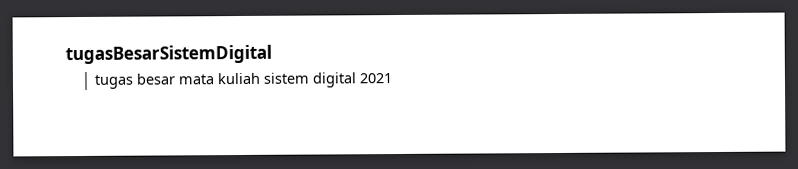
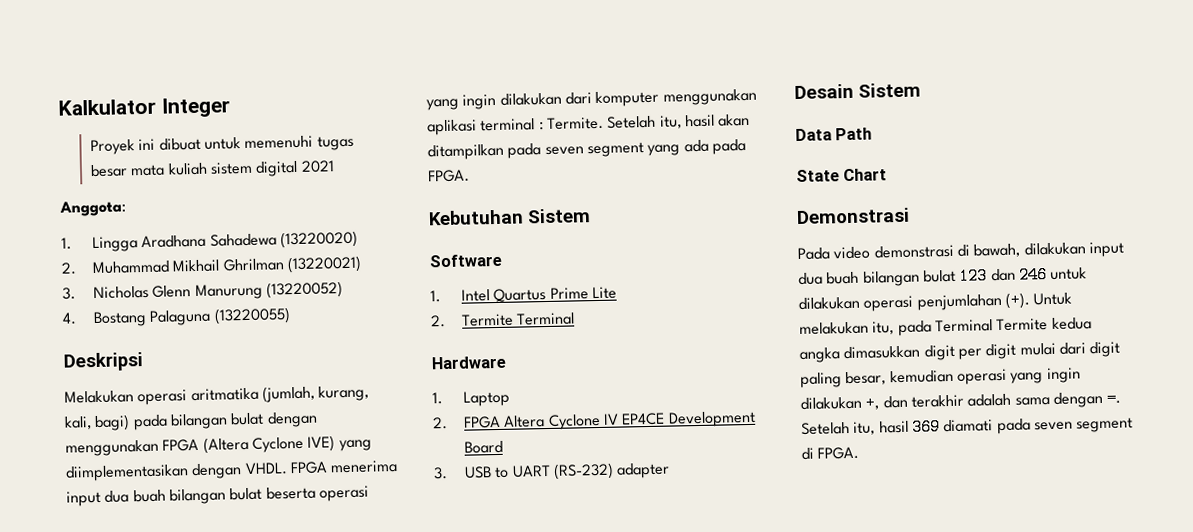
[65,44,272,65] tugasBesarSistemDigital // -> [58,97,230,118] [89,135,314,156] Kalkulator Integer // Proyek ini dibuat untuk memenuhi
(392, 78) none -> [59,200,126,217] [61,230,358,253] [61,255,362,275] [62,281,343,301] [62,307,291,328] [63,352,143,372] [64,385,370,406] [64,411,318,432] [65,435,372,457] [65,459,399,482] [66,485,369,507] [426,88,757,111] [427,113,751,136] [427,139,746,161] [428,169,470,183] [428,208,591,226] [429,253,502,268] [430,286,617,303] [430,312,576,328] [431,355,507,370] [432,390,510,407] [432,410,756,430] [463,440,503,454] [433,462,671,480] [794,82,921,100] [795,127,873,142] [796,168,888,183] [796,207,910,224] [797,241,1124,260] [798,266,1088,287] [798,291,1073,312] [799,317,1092,337] [799,341,1121,363] [800,367,1081,388] [800,389,1122,412] [801,417,1134,436] [801,446,860,460] // Anggota: // 1. Lingga Aradhana Sahadewa (13220020) // 2. Muhammad Mikhail Ghrilman (13220021) // 3. Nicholas Glenn Manurung (13220052) // 4. Bostang Palaguna (13220055) // Deskripsi // Melakukan operasi aritmatika (jumlah, kurang, kali, bagi) pada bilangan bulat dengan menggunakan FPGA (Altera Cyclone IVE) yang diimplementasikan dengan VHDL. FPGA menerima input dua buah bilangan bulat beserta operasi yang ingin dilakukan dari komputer menggunakan aplikasi terminal : Termite. Setelah itu, hasil akan ditampilkan pada seven segment yang ada pada FPGA. // Kebutuhan Sistem // Software // 1. Intel Quartus Prime Lite // 2. Termite Terminal // Hardware // 1. Laptop // 2. FPGA Altera Cyclone IV EP4CE Development Board // 3. USB to UART (RS-232) adapter // Desain Sistem // Data Path // State Chart // Demonstrasi // Pada video demonstrasi di bawah, dilakukan input dua buah bilangan bulat 123 dan 246 untuk dilakukan operasi penjumlahan (+). Untuk melakukan itu, pada Terminal Termite kedua angka dimasukkan digit per digit mulai dari digit paling besar, kemudian operasi yang ingin dilakukan +, dan terakhir adalah sama dengan =. Setelah itu, hasil 369 diamati pada seven segment di FPGA.

